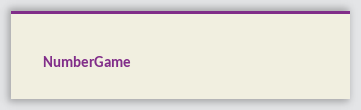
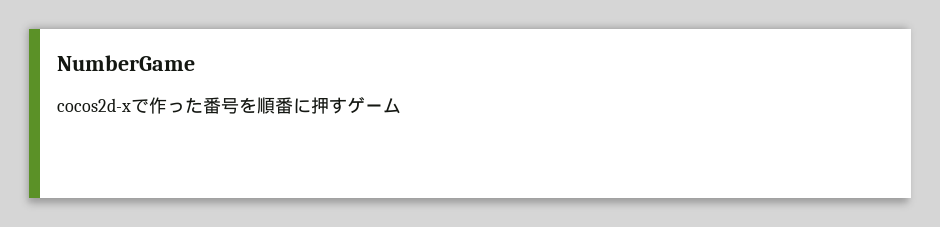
(131, 61) none -> [57,97,401,114] // cocos2d-xで作った番号を順番に押すゲーム

